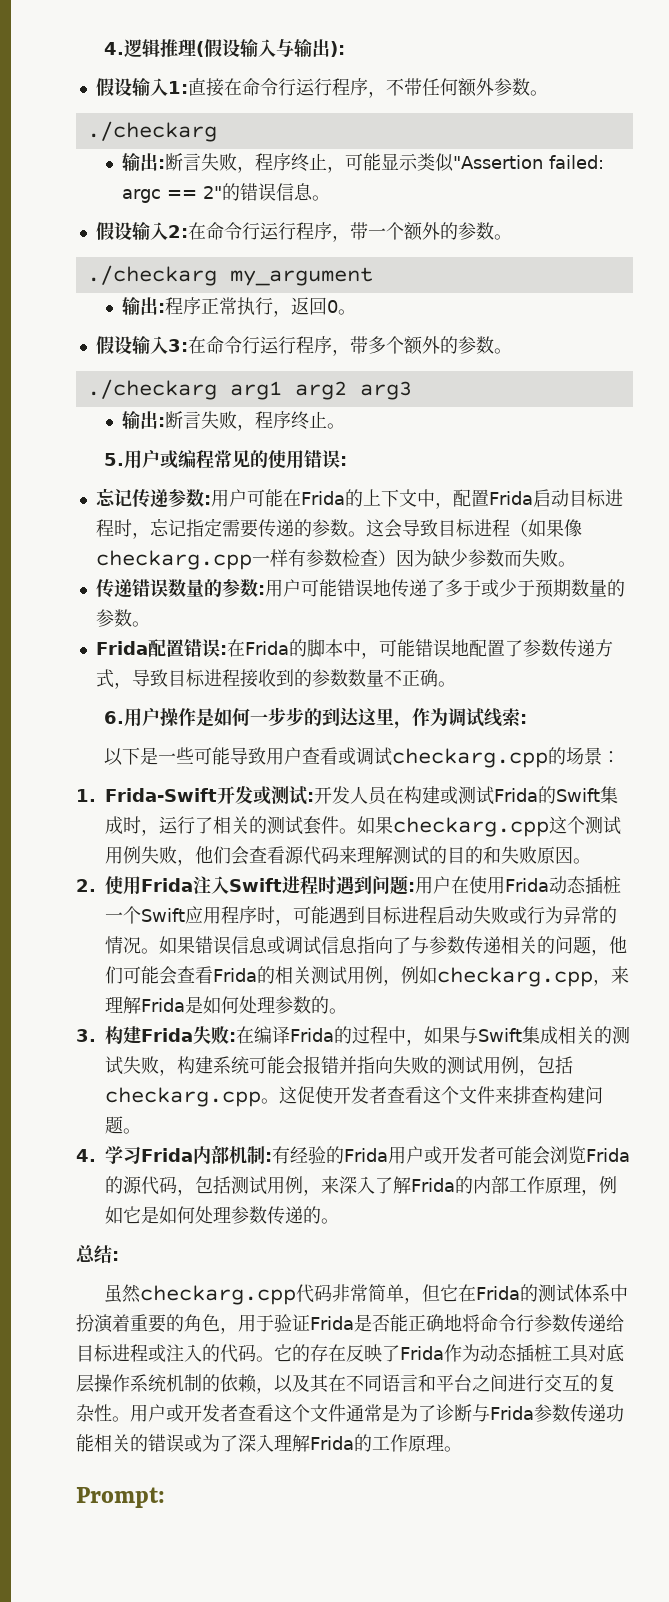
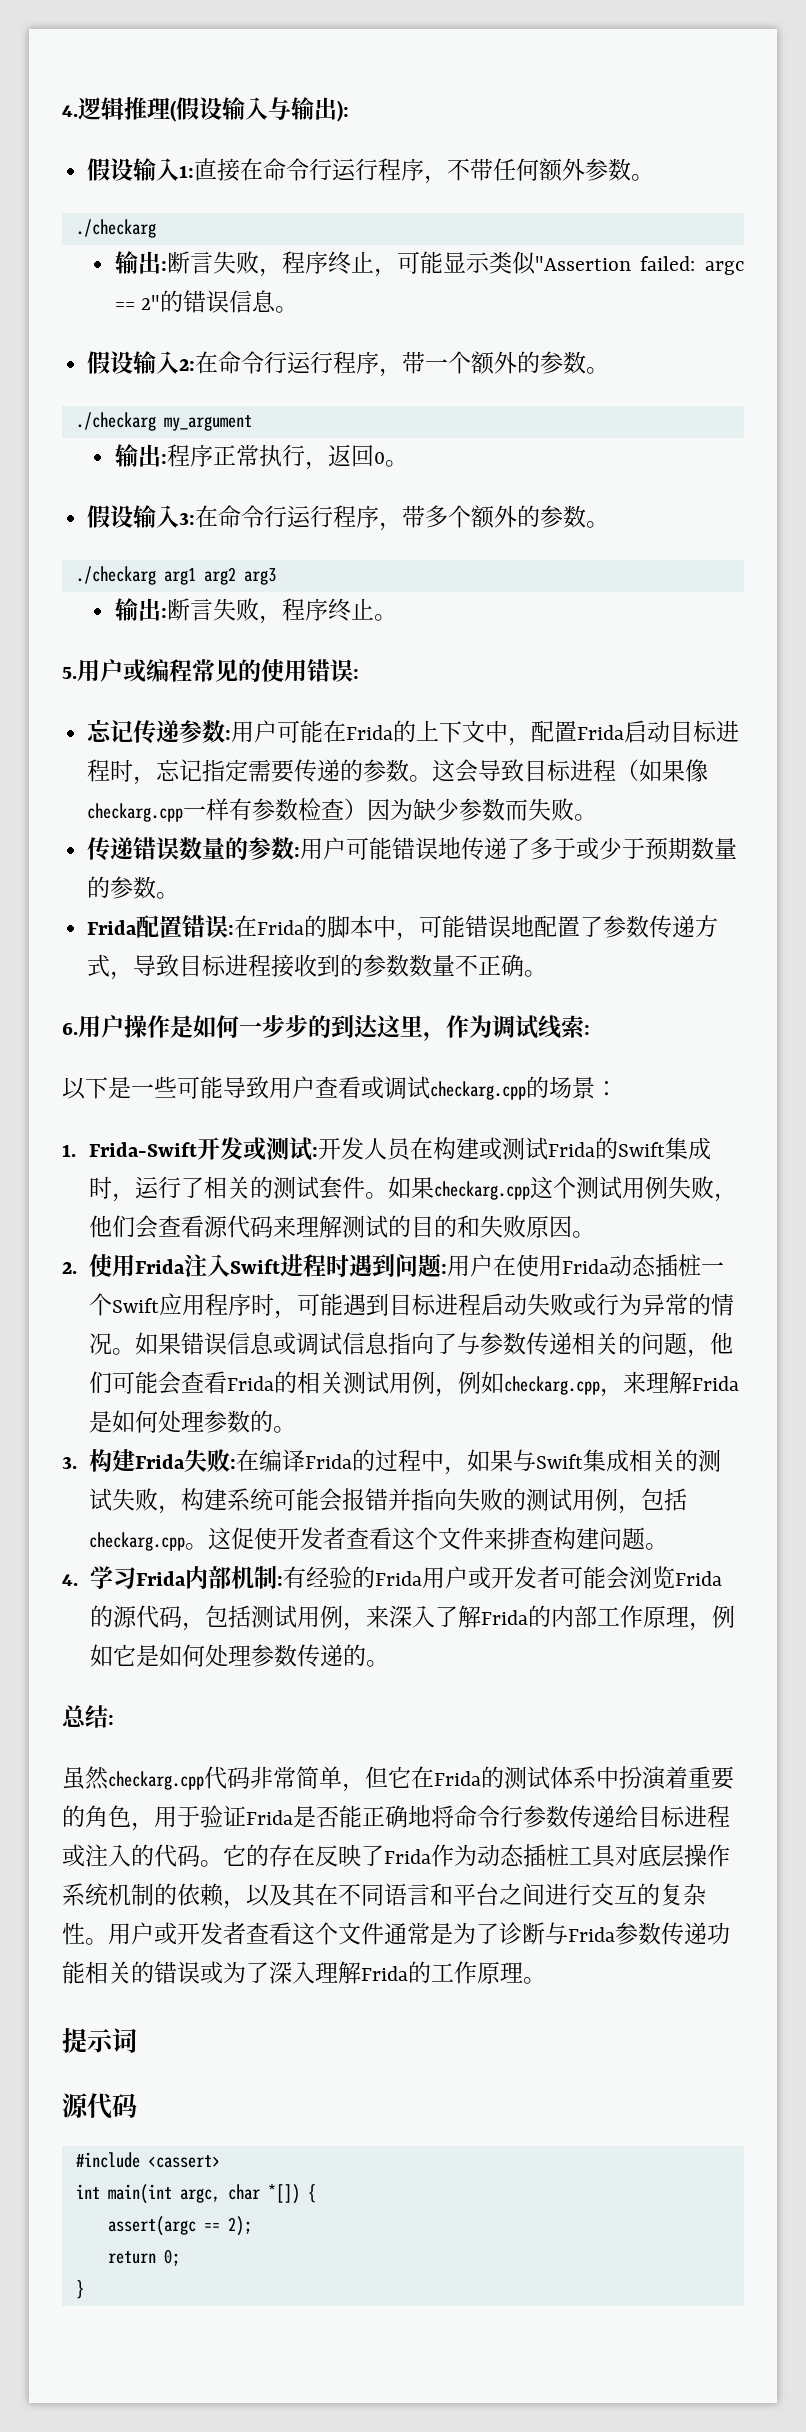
[76,1487,165,1508] Prompt: -> [62,2028,137,2053] [62,2093,137,2119] [75,2152,220,2168] [75,2184,316,2204] [107,2216,252,2236] [107,2249,180,2266] [75,2280,84,2299] 提示词 // 源代码 // #include <cassert> // int main(int argc, char *[]) { // assert(argc == 2); // return 0; // }

